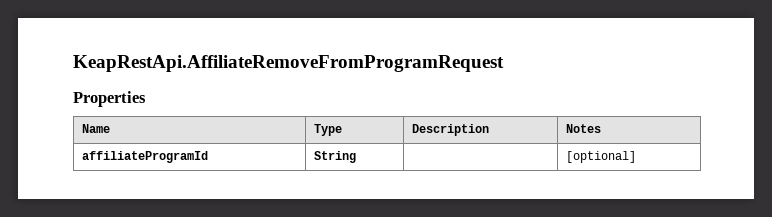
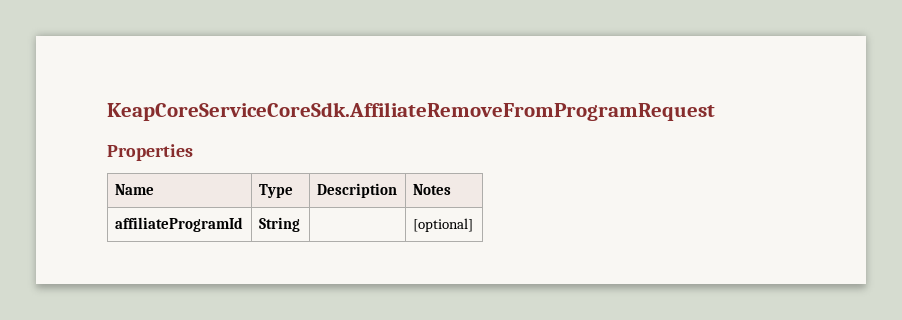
[73,55,504,72] KeapRestApi.AffiliateRemoveFromProgramRequest -> [107,102,715,121] KeapCoreServiceCoreSdk.AffiliateRemoveFromProgramRequest

